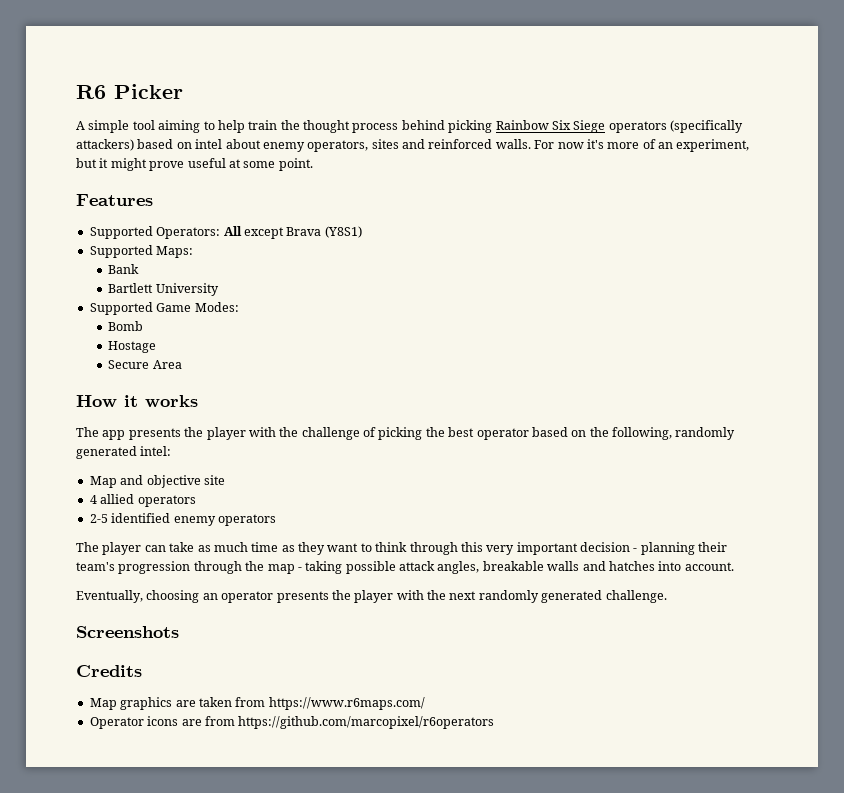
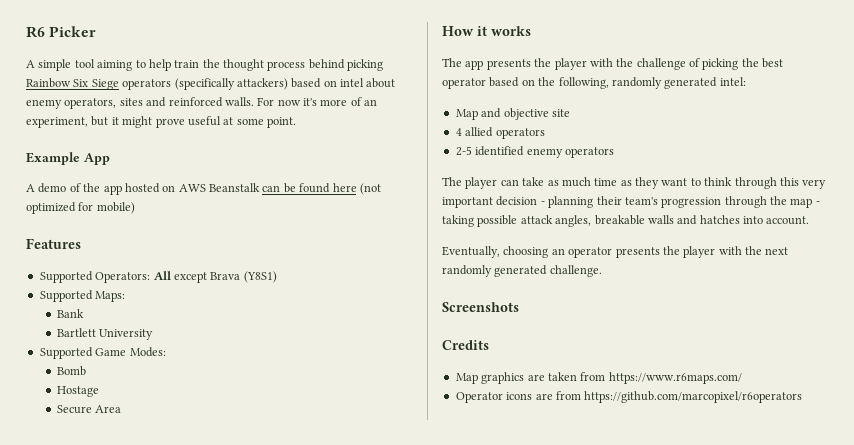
(313, 164) none -> [26,152,110,165] [26,183,381,195] [26,202,135,214] // Example App // A demo of the app hosted on AWS Beanstalk can be found here (not optimized for mobile)

